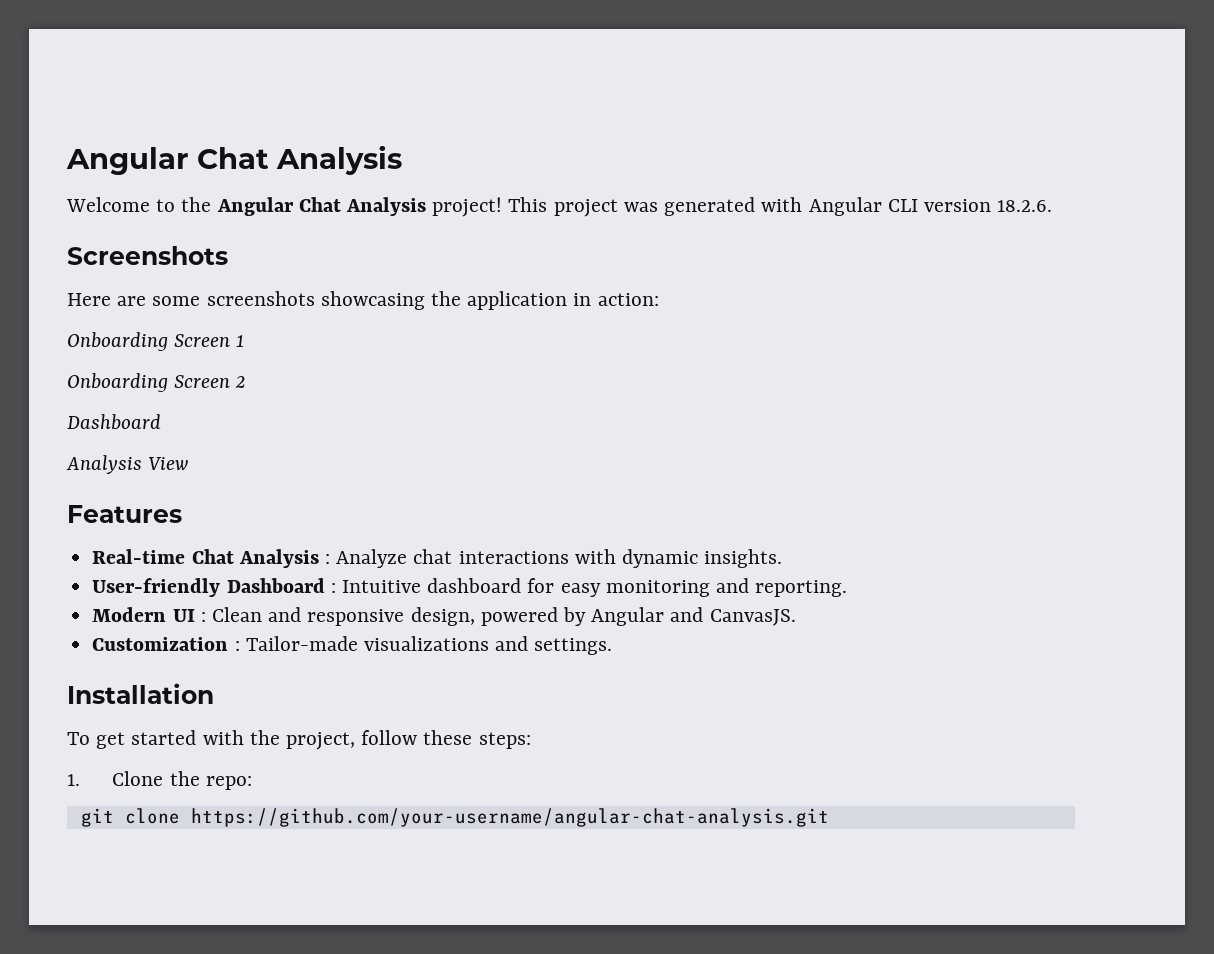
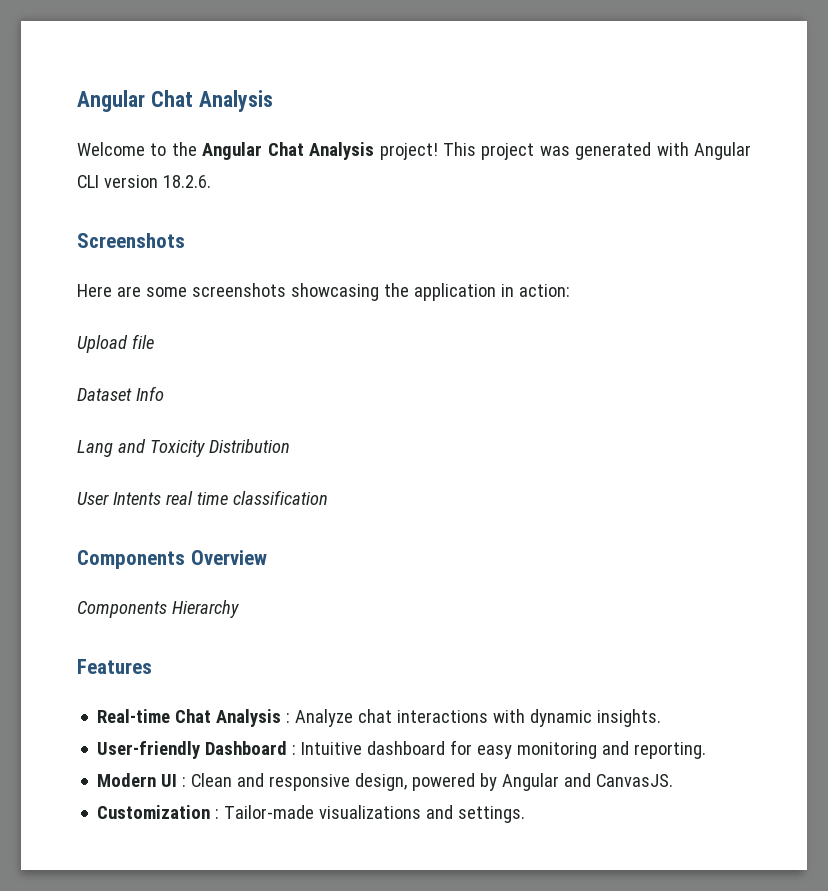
[67,332,246,351] [67,373,246,392] [67,414,161,430] [66,455,189,474] Onboarding Screen 1 // Onboarding Screen 2 // Dashboard // Analysis View -> [77,334,154,353] [77,386,164,401] [77,439,290,457] [77,490,328,505] [77,550,267,569] [77,600,239,618] Upload file // Dataset Info // Lang and Toxicity Distribution // User Intents real time classification // Components Overview // Components Hierarchy
[67,683,214,704] [67,730,531,750] [67,771,252,790] [80,808,829,827] // Installation // To get started with the project, follow these steps: // 1. Clone the repo: // git clone https://github.com/your-username/angular-chat-analysis.git -> (526, 814) none

